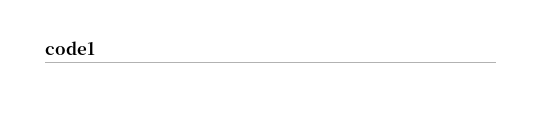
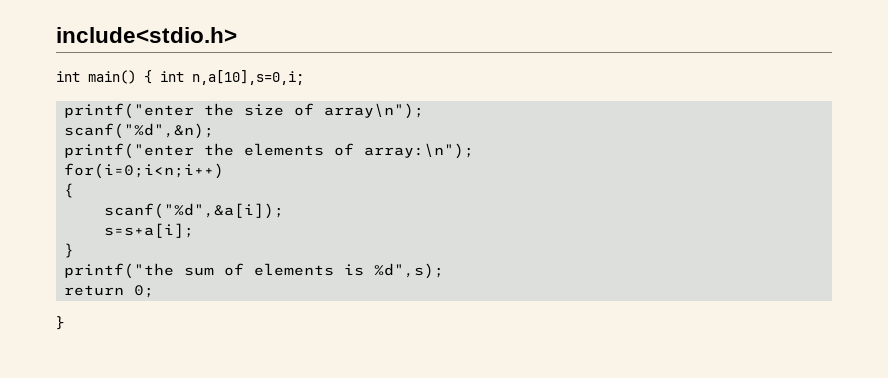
[45,41,95,55] code1 -> [56,27,237,43] [56,70,304,85] [64,103,425,119] [64,123,215,139] [64,143,475,159] [64,163,225,179] [64,183,75,198] [104,203,285,219] [104,223,195,238] [64,243,75,258] [64,263,445,279] [64,285,155,298] [56,316,64,330] include<stdio.h> // int main() { int n,a[10],s=0,i; // printf("enter the size of array\n"); // scanf("%d",&n); // printf("enter the elements of array:\n"); // for(i=0;i<n;i++) // { // scanf("%d",&a[i]); // s=s+a[i]; // } // printf("the sum of elements is %d",s); // return 0; // }

